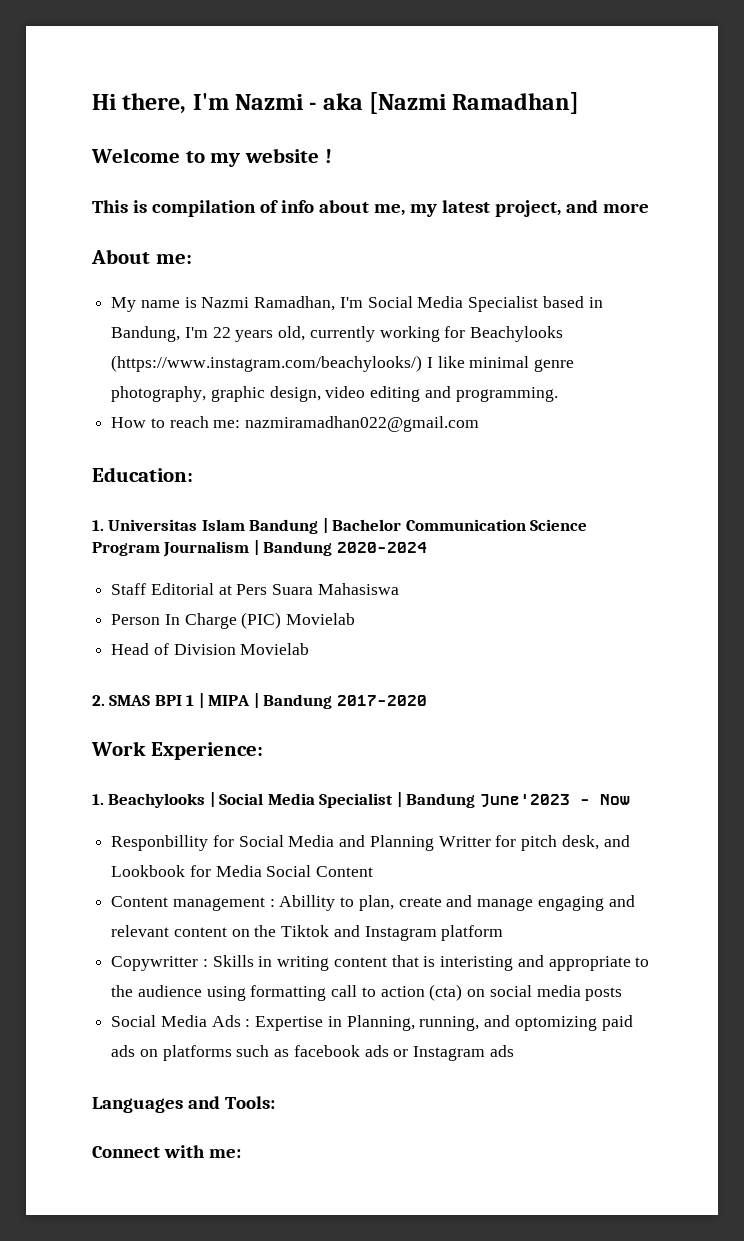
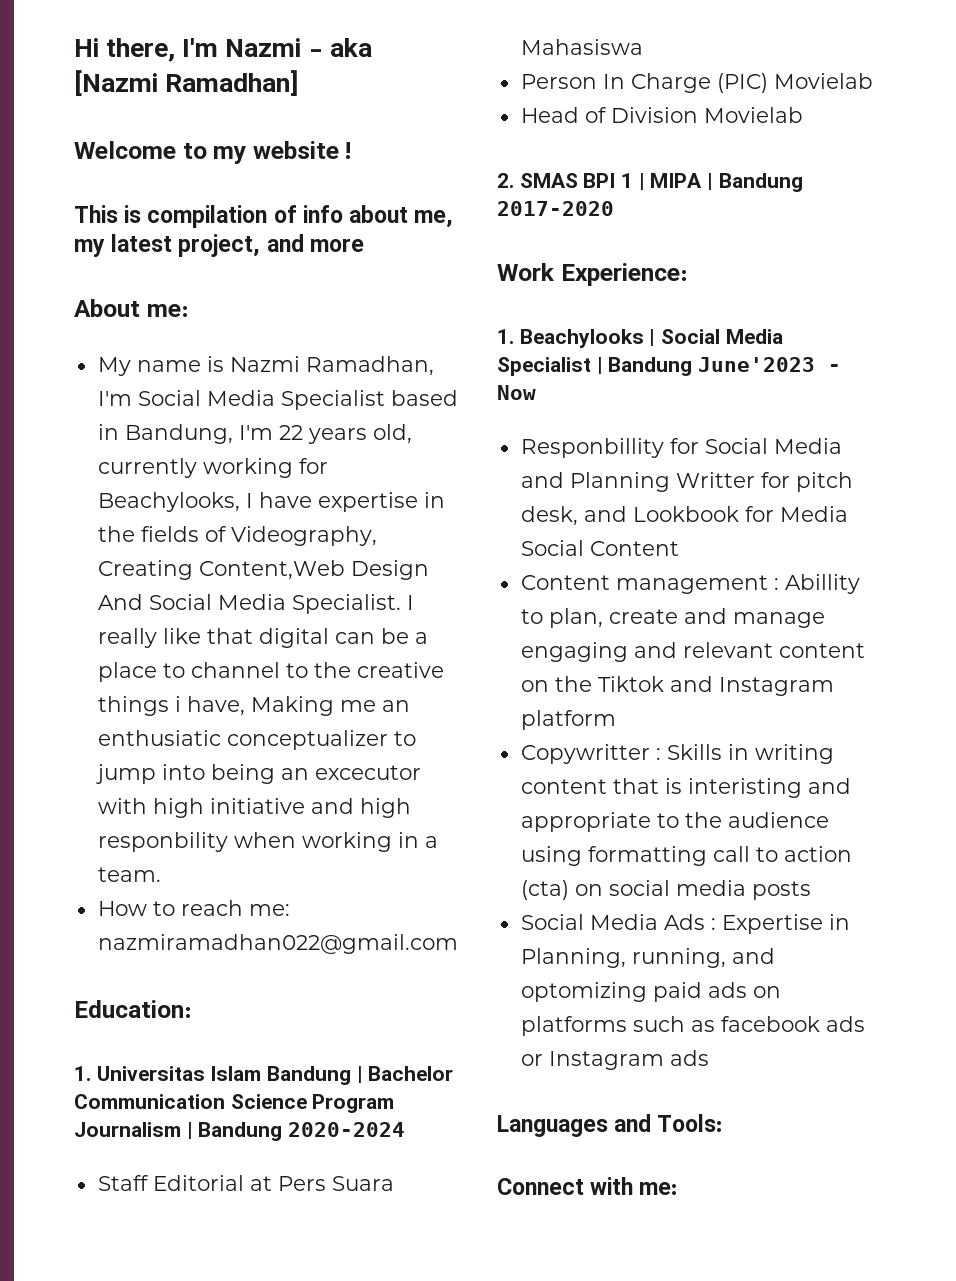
[470,326,564,342] [111,355,575,372] [111,386,558,402] Beachylooks (https://www.instagram.com/beachylooks/) I like minimal genre photography, graphic design, video editing and programming. -> [97,492,445,512] [97,526,377,546] [97,560,429,580] [97,594,414,614] [97,628,428,648] [97,662,444,682] [97,696,410,716] [97,730,416,750] [95,764,421,784] [97,798,411,818] [97,832,438,852] [97,867,161,882] Beachylooks, I have expertise in the fields of Videography, Creating Content,Web Design And Social Media Specialist. I really like that digital can be a place to channel to the creative things i have, Making me an enthusiatic conceptualizer to jump into being an excecutor with high initiative and high responbility when working in a team.

